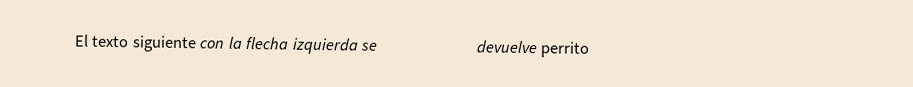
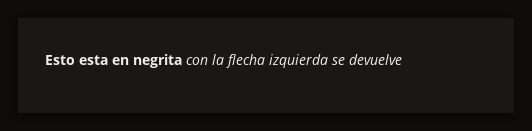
[74,34,197,53] El texto siguiente -> [45,54,182,68] Esto esta en negrita
[540,41,591,58] perrito -> (402, 59) none

